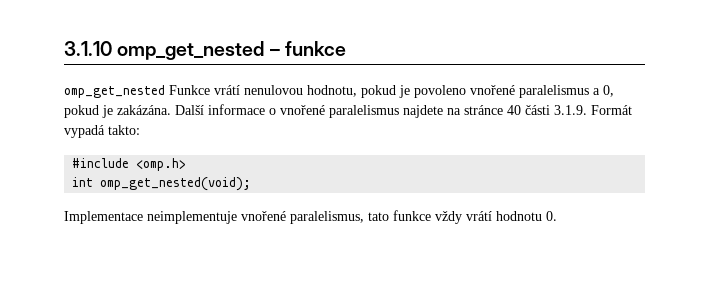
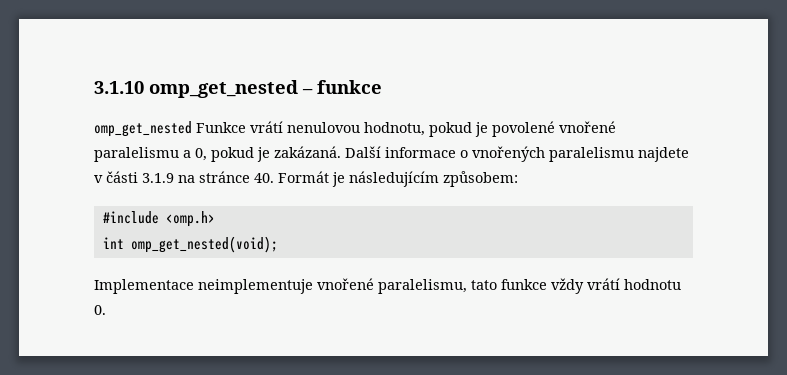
[414,85,589,98] povoleno vnořené paralelismus -> [492,121,616,137] [94,147,179,162] povolené vnořené paralelismu
[117,105,171,115] zakázána. -> [274,146,341,158] zakázaná.
[280,105,632,118] [64,125,140,138] vnořené paralelismus najdete na stránce 40 části 3.1.9. Formát vypadá takto: -> [472,146,689,162] [94,171,518,187] vnořených paralelismu najdete v části 3.1.9 na stránce 40. Formát je následujícím způsobem:
[290,211,364,224] paralelismus, -> [378,279,467,294] paralelismu,

